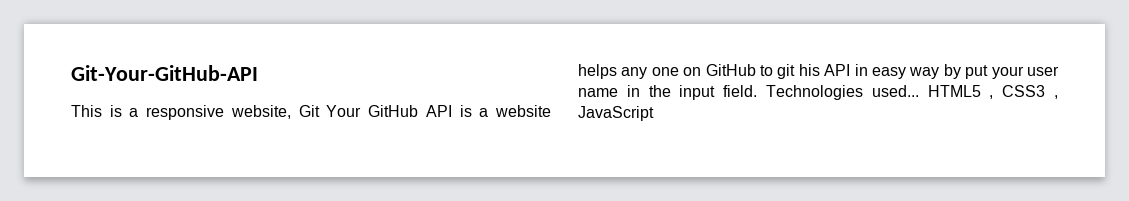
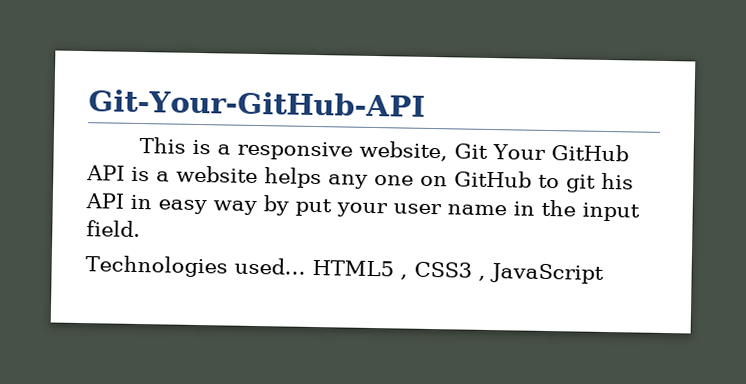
(758, 91) none -> (141, 229) //

